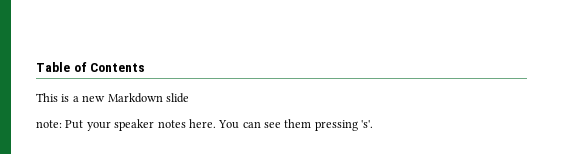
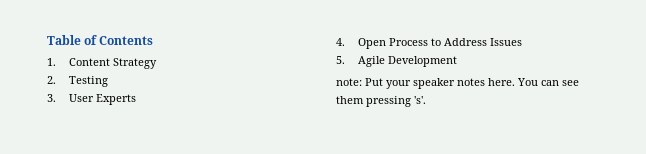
[36,93,189,103] This is a new Markdown slide -> [47,58,157,69] [47,76,108,87] [47,94,136,105] [336,38,522,49] [336,56,457,67] 1. Content Strategy // 2. Testing // 3. User Experts // 4. Open Process to Address Issues // 5. Agile Development

